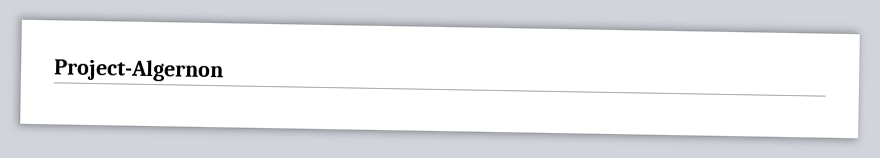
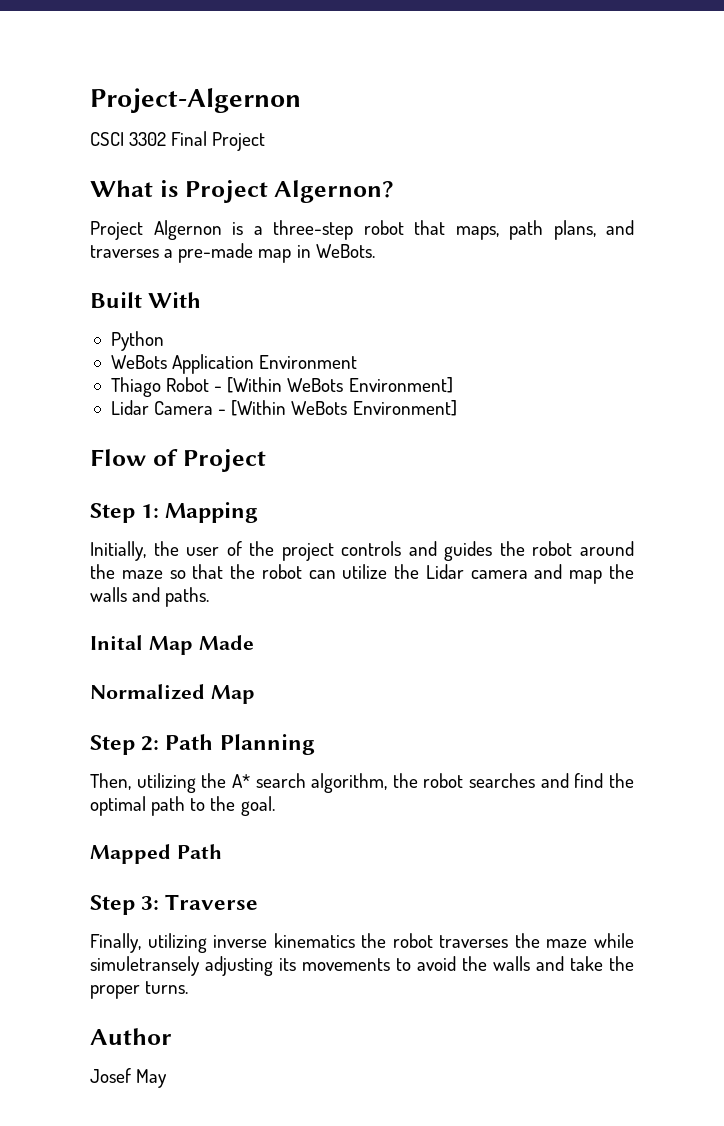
(224, 70) none -> [90,131,266,151] [90,180,395,203] [90,220,634,240] [90,243,375,263] [90,292,202,308] [110,331,164,351] [110,354,358,374] [110,377,453,397] [110,400,457,416] [90,449,266,472] [90,502,259,523] [90,541,634,561] [90,564,634,584] [90,587,210,607] [90,635,254,655] [90,684,255,704] [90,734,315,755] [90,773,634,793] [90,796,275,816] [90,844,222,864] [90,894,259,915] [90,933,634,953] [90,956,634,976] [90,981,189,999] [90,1028,172,1045] [90,1068,168,1088] // CSCI 3302 Final Project // What is Project Algernon? // Project Algernon is a three-step robot that maps, path plans, and traverses a pre-made map in WeBots. // Built With // Python // WeBots Application Environment // Thiago Robot - [Within WeBots Environment] // Lidar Camera - [Within WeBots Environment] // Flow of Project // Step 1: Mapping // Initially, the user of the project controls and guides the robot around the maze so that the robot can utilize the Lidar camera and map the walls and paths. // Inital Map Made // Normalized Map // Step 2: Path Planning // Then, utilizing the A* search algorithm, the robot searches and find the optimal path to the goal. // Mapped Path // Step 3: Traverse // Finally, utilizing inverse kinematics the robot traverses the maze while simuletransely adjusting its movements to avoid the walls and take the proper turns. // Author // Josef May

